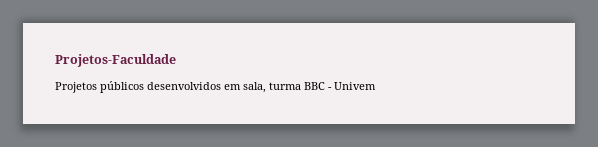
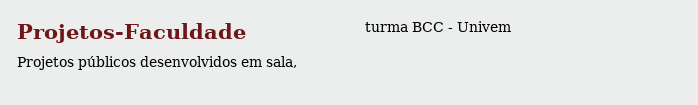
[304,82,325,90] BBC -> [412,22,444,32] BCC

